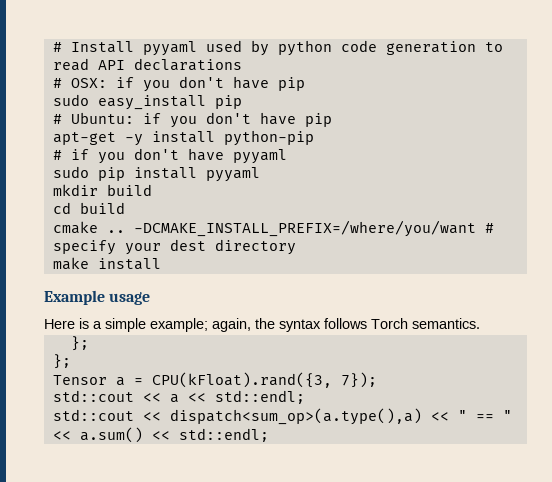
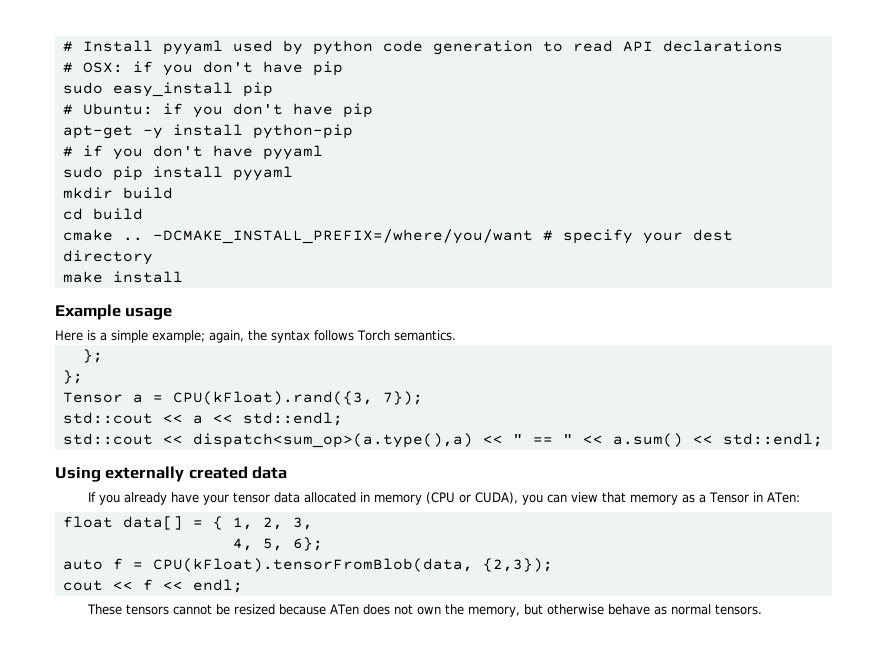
(269, 435) none -> [55,466,288,482] [88,492,801,505] [62,516,313,530] [232,537,323,551] [62,558,553,572] [62,579,243,593] [87,604,763,617] // Using externally created data // If you already have your tensor data allocated in memory (CPU or CUDA), you can view that memory as a Tensor in ATen: // float data[] = { 1, 2, 3, // 4, 5, 6}; // auto f = CPU(kFloat).tensorFromBlob(data, {2,3}); // cout << f << endl; // These tensors cannot be resized because ATen does not own the memory, but otherwise behave as normal tensors.

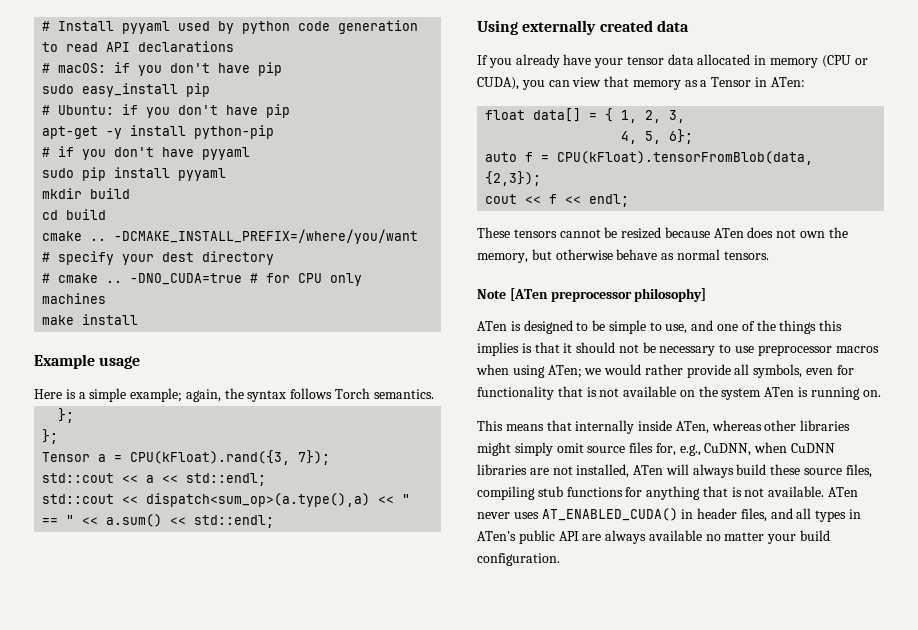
[82,62,123,73] OSX: -> [58,63,107,73] macOS:
(153, 257) none -> [42,273,363,286] [42,293,107,304] // # cmake .. -DNO_CUDA=true # for CPU only machines
(763, 609) none -> [477,288,707,302] [477,320,843,334] [477,342,879,356] [476,364,854,378] [477,386,881,400] [477,420,851,434] [477,442,836,456] [477,464,872,478] [477,486,859,500] [477,508,862,522] [477,530,831,544] [477,553,560,566] // Note [ATen preprocessor philosophy] // ATen is designed to be simple to use, and one of the things this implies is that it should not be necessary to use preprocessor macros when using ATen; we would rather provide all symbols, even for functionality that is not available on the system ATen is running on. // This means that internally inside ATen, whereas other libraries might simply omit source files for, e.g., CuDNN, when CuDNN libraries are not installed, ATen will always build these source files, compiling stub functions for anything that is not available. ATen never uses AT_ENABLED_CUDA() in header files, and all types in ATen's public API are always available no matter your build configuration.

